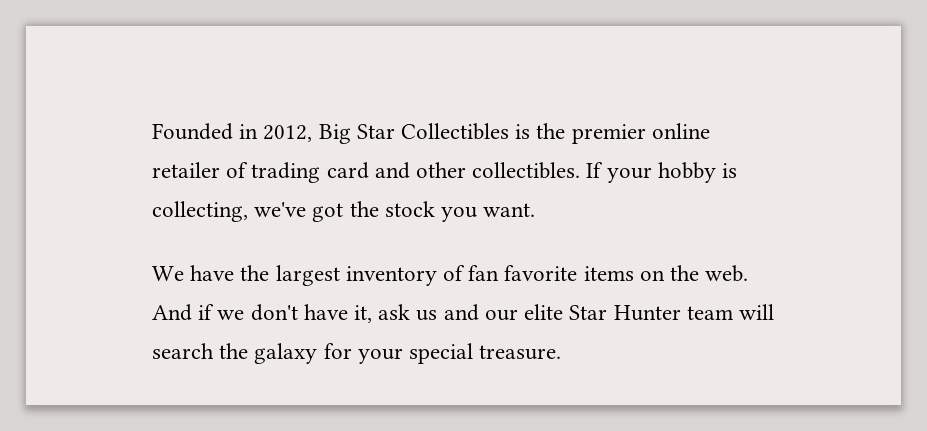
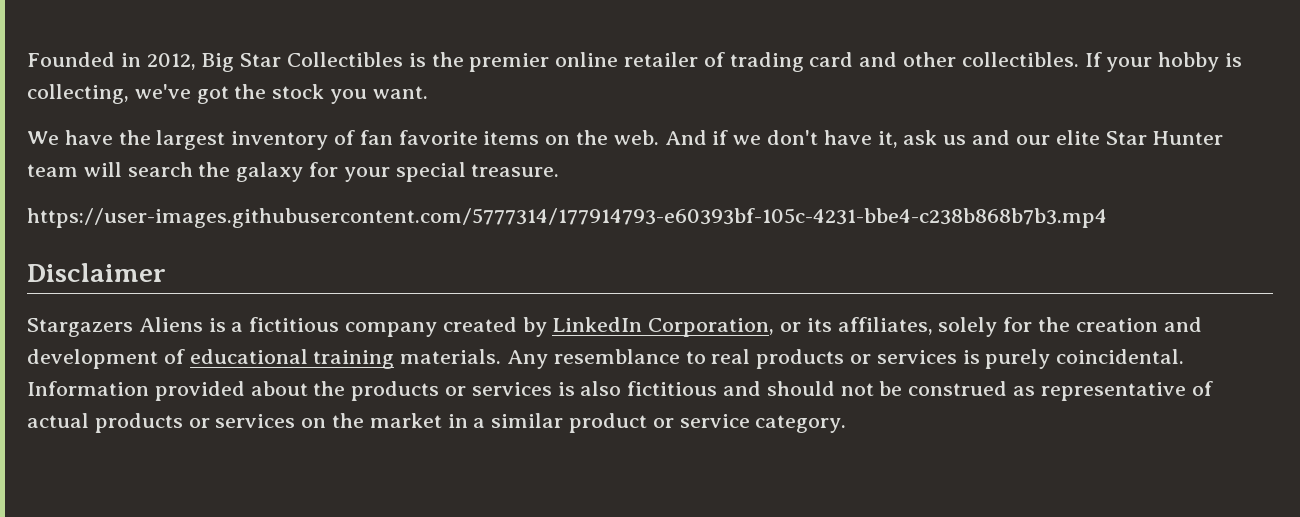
(562, 352) none -> [27,208,1107,228] [27,263,166,282] [27,317,1202,337] [27,349,1185,369] [27,381,1213,401] [27,413,847,433] // https://user-images.githubusercontent.com/5777314/177914793-e60393bf-105c-4231-bbe4-c238b868b7b3.mp4 // Disclaimer // Stargazers Aliens is a fictitious company created by LinkedIn Corporation, or its affiliates, solely for the creation and development of educational training materials. Any resemblance to real products or services is purely coincidental. Information provided about the products or services is also fictitious and should not be construed as representative of actual products or services on the market in a similar product or service category.

